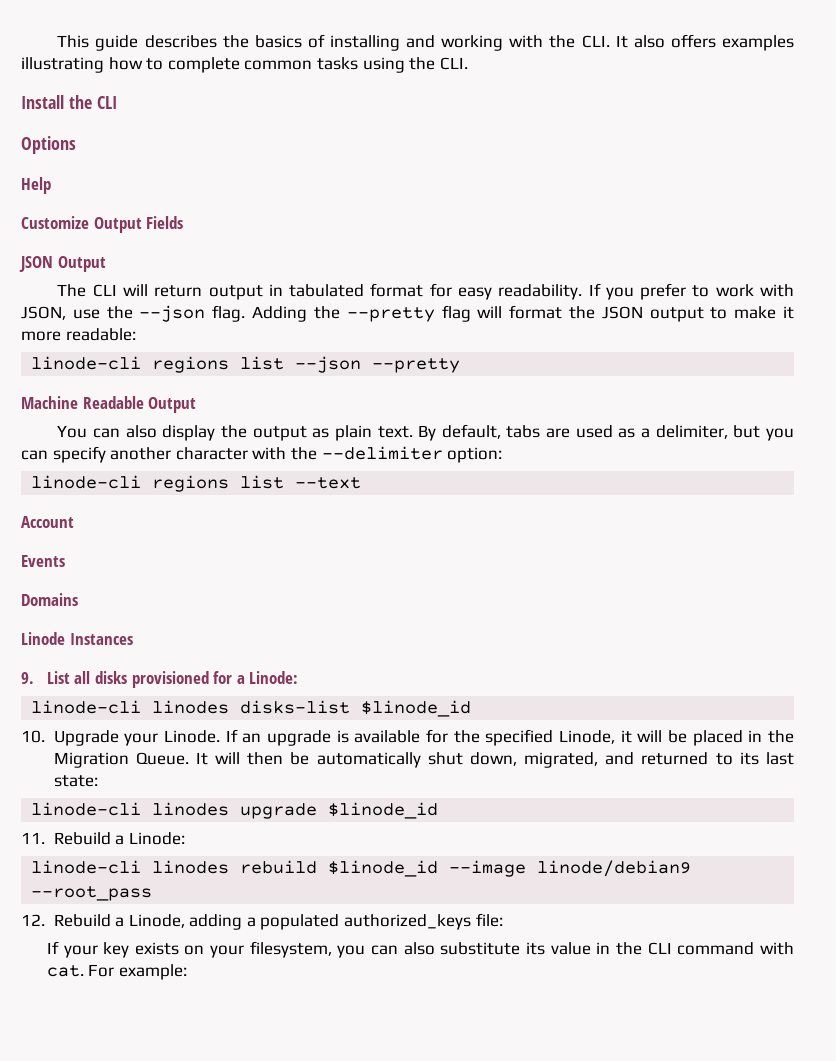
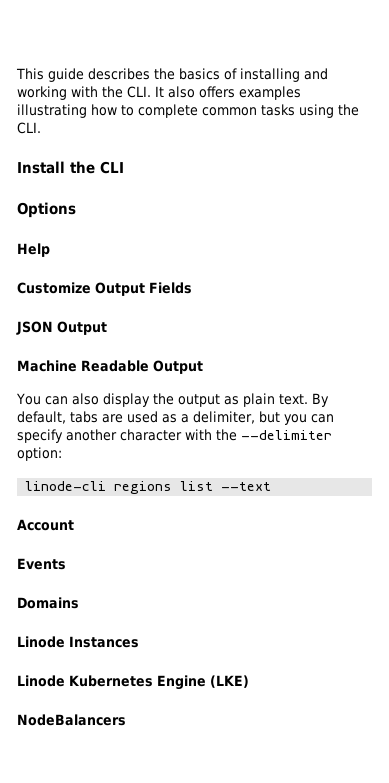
[57,283,794,300] [21,305,794,322] [21,328,136,341] [31,356,461,373] // The CLI will return output in tabulated format for easy readability. If you prefer to work with JSON, use the --json flag. Adding the --pretty flag will format the JSON output to make it more readable: // linode-cli regions list --json --pretty -> (107, 328) none
[21,671,299,688] [31,700,472,717] [21,729,794,746] [53,752,795,768] [53,775,98,787] [31,802,439,819] [21,832,185,845] [31,860,692,877] [31,886,153,901] [21,913,503,930] [46,941,795,958] [46,964,188,980] 9. List all disks provisioned for a Linode: // linode-cli linodes disks-list $linode_id // 10. Upgrade your Linode. If an upgrade is available for the specified Linode, it will be placed in the Migration Queue. It will then be automatically shut down, migrated, and returned to its last state: // linode-cli linodes upgrade $linode_id // 11. Rebuild a Linode: // linode-cli linodes rebuild $linode_id --image linode/debian9 --root_pass // 12. Rebuild a Linode, adding a populated authorized_keys file: // If your key exists on your filesystem, you can also substitute its value in the CLI command with cat. For example: -> [17,675,249,690] [17,714,126,726] Linode Kubernetes Engine (LKE) // NodeBalancers

